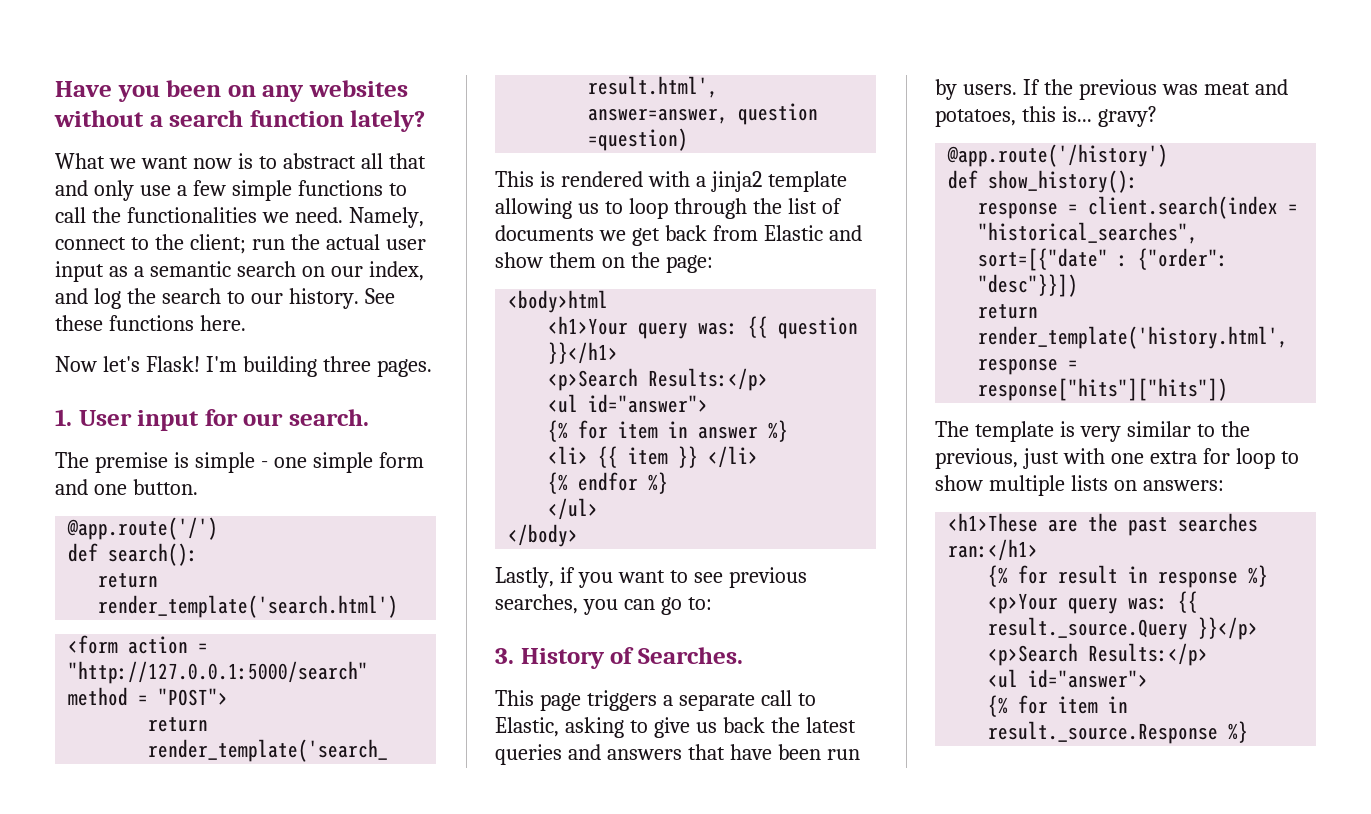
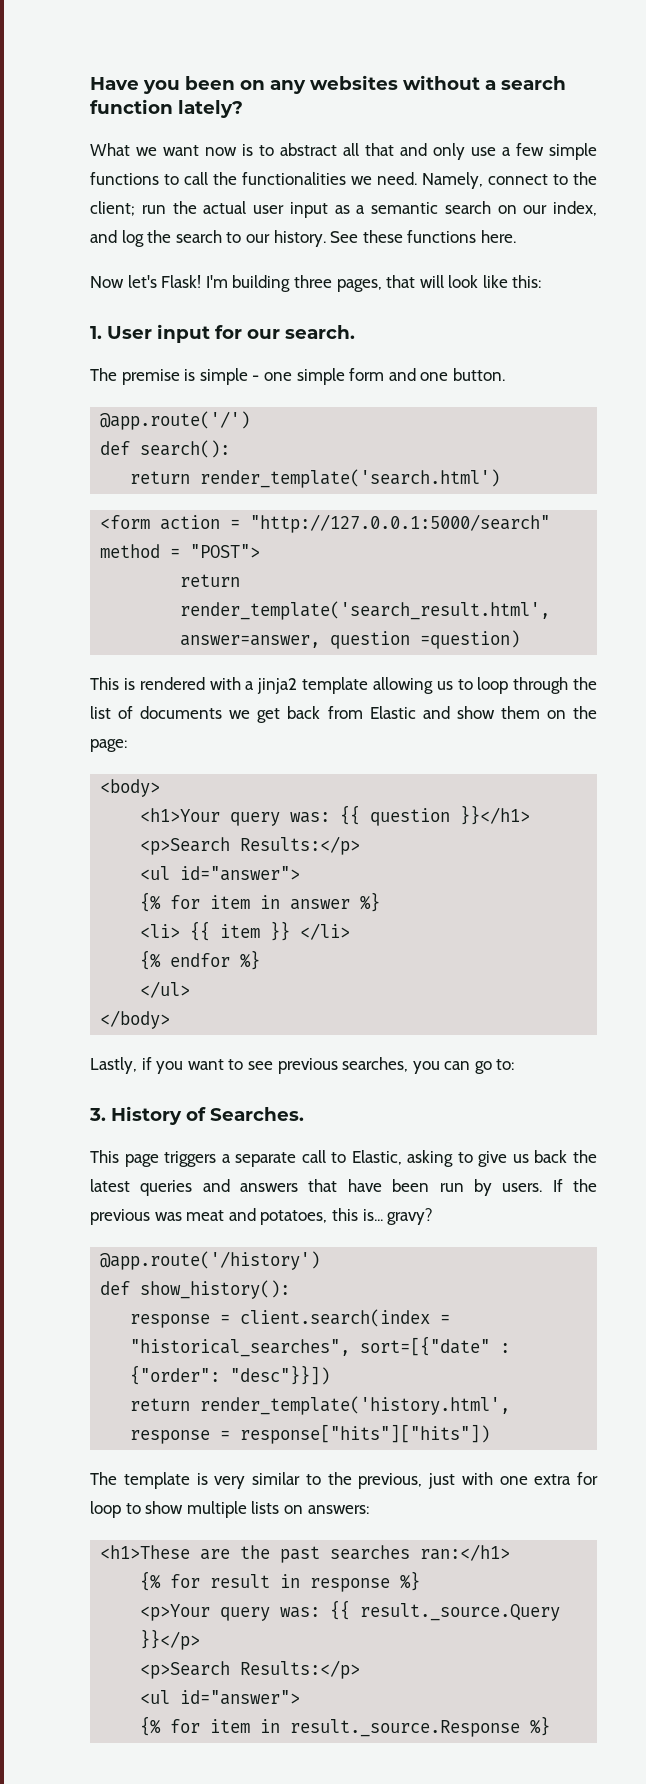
[376,359,432,377] pages. -> [336,275,542,292] pages, that will look like this:
[508,290,609,313] <body>html -> [100,779,161,797] <body>

